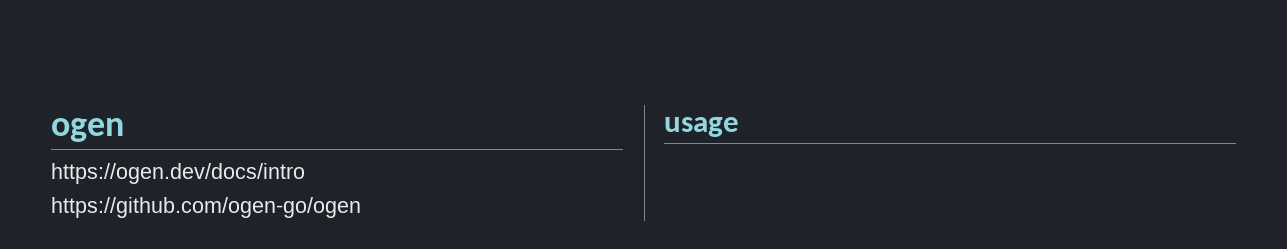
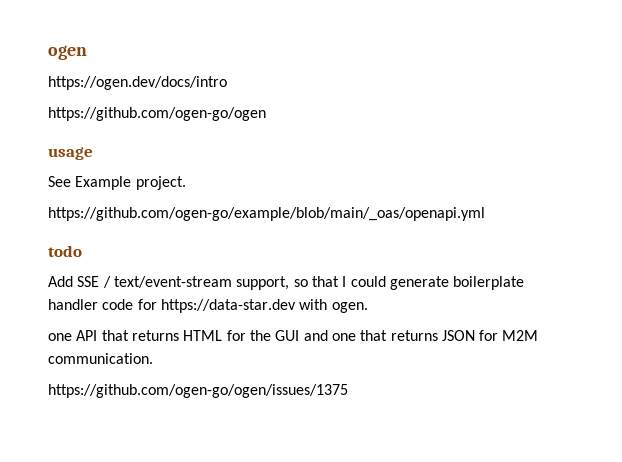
(739, 127) none -> [48,176,186,190] [48,207,485,221] [48,245,82,257] [48,276,525,290] [48,299,368,313] [48,330,539,341] [48,353,153,364] [48,384,348,398] // See Example project. // https://github.com/ogen-go/example/blob/main/_oas/openapi.yml // todo // Add SSE / text/event-stream support, so that I could generate boilerplate handler code for https://data-star.dev with ogen. // one API that returns HTML for the GUI and one that returns JSON for M2M communication. // https://github.com/ogen-go/ogen/issues/1375

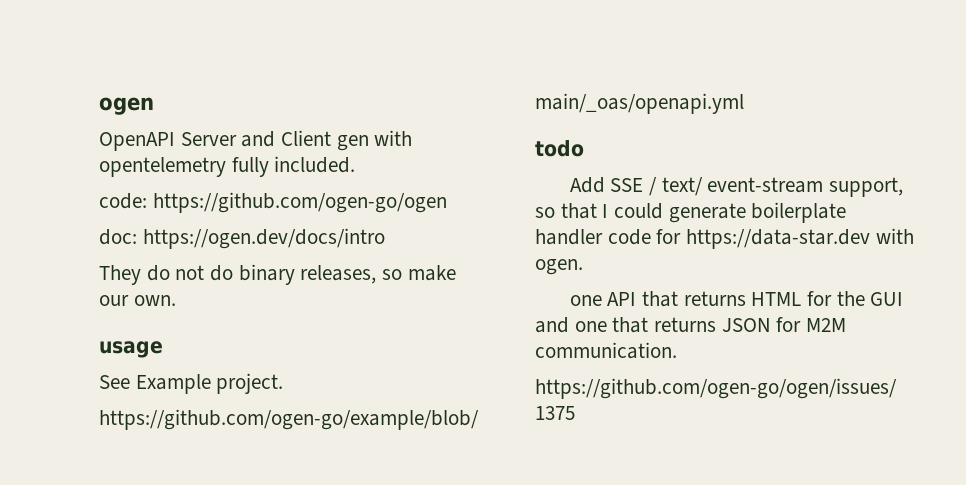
[48,76,227,90] [48,107,266,121] https://ogen.dev/docs/intro // https://github.com/ogen-go/ogen -> [99,130,413,151] [99,156,356,177] [99,192,447,213] [99,228,385,249] [99,264,456,285] [99,295,176,306] OpenAPI Server and Client gen with opentelemetry fully included. // code: https://github.com/ogen-go/ogen // doc: https://ogen.dev/docs/intro // They do not do binary releases, so make our own.
[113,276,232,288] text/event-stream -> [661,177,824,196] text/ event-stream

